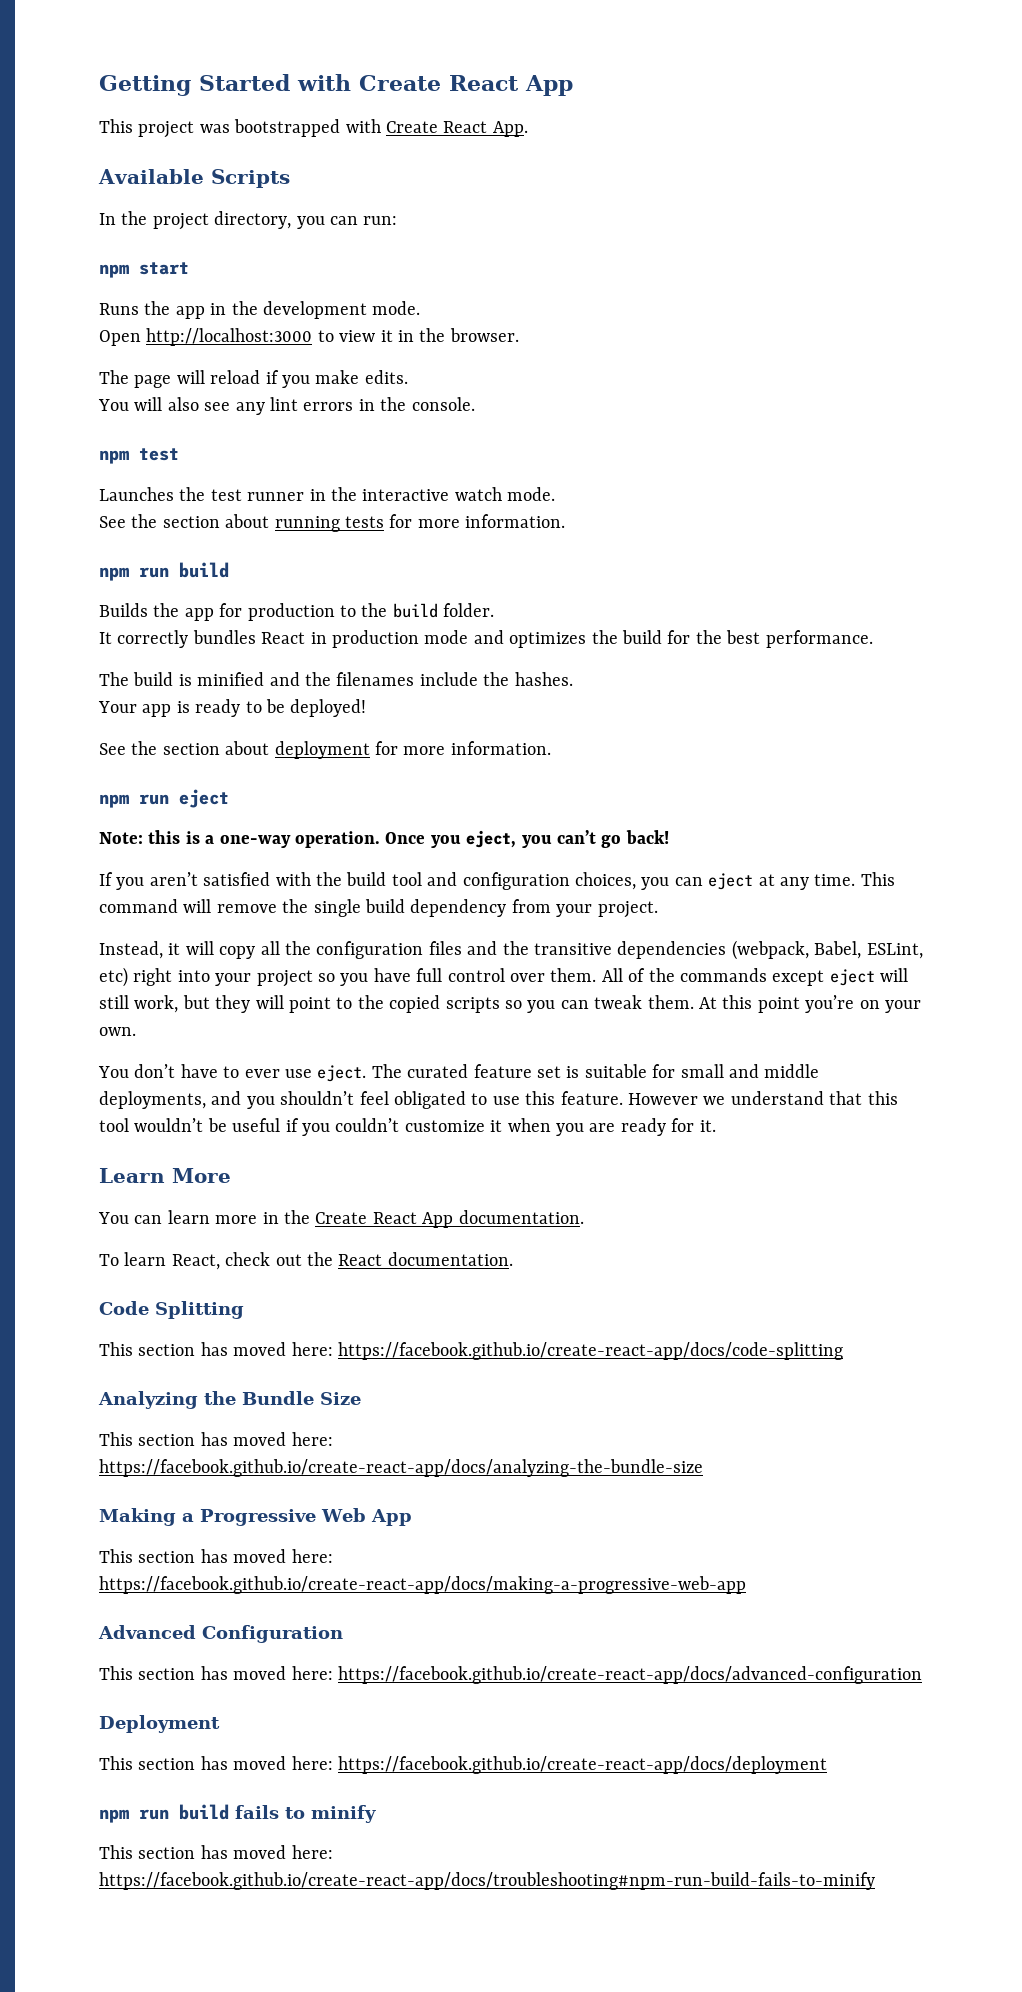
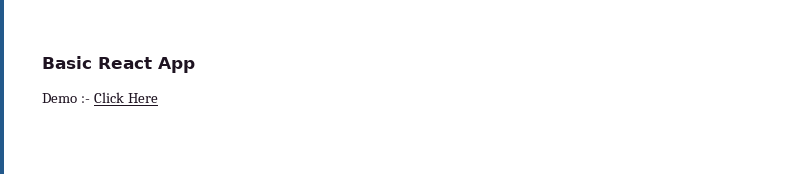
[99,74,573,96] [99,119,528,138] [98,169,290,188] [99,211,398,230] [99,262,189,278] [99,301,421,319] [99,328,519,346] [99,370,408,388] [98,397,475,415] [99,448,179,464] [99,487,556,501] [99,514,566,532] [99,562,229,581] [99,603,495,621] [99,630,873,648] [99,672,573,686] [98,699,367,717] [99,741,551,759] [99,789,229,808] [99,830,669,848] [99,872,895,890] [99,899,658,918] [99,940,923,960] [99,967,909,987] [99,995,921,1013] [99,1027,136,1036] [98,1064,820,1082] [99,1091,898,1109] [99,1118,716,1136] [99,1168,231,1183] [98,1210,584,1228] [99,1252,513,1270] [99,1301,244,1319] [99,1342,843,1360] [98,1391,361,1409] [99,1432,333,1446] [99,1459,703,1477] [99,1508,412,1526] [99,1549,333,1563] [99,1576,746,1594] [98,1625,343,1643] [99,1666,922,1684] [99,1715,220,1733] [99,1756,827,1774] [99,1804,376,1823] [99,1845,333,1859] [99,1872,875,1890] Getting Started with Create React App // This project was bootstrapped with Create React App. // Available Scripts // In the project directory, you can run: // npm start // Runs the app in the development mode. // Open http://localhost:3000 to view it in the browser. // The page will reload if you make edits. // You will also see any lint errors in the console. // npm test // Launches the test runner in the interactive watch mode. // See the section about running tests for more information. // npm run build // Builds the app for production to the build folder. // It correctly bundles React in production mode and optimizes the build for the best performance. // The build is minified and the filenames include the hashes. // Your app is ready to be deployed! // See the section about deployment for more information. // npm run eject // Note: this is a one-way operation. Once you eject, you can’t go back! // If you aren’t satisfied with the build tool and configuration choices, you can eject at any time. This command will remove the single build dependency from your project. // Instead, it will copy all the configuration files and the transitive dependencies (webpack, Babel, ESLint, etc) right into your project so you have full control over them. All of the commands except eject will still work, but they will point to the copied scripts so you can tweak them. At this point you’re on your own. // You don’t have to ever use eject. The curated feature set is suitable for small and middle deployments, and you shouldn’t feel obligated to use this feature. However we understand that this tool wouldn’t be useful if you couldn’t customize it when you are ready for it. // Learn More // You can learn more in the Create React App documentation. // To learn React, check out the React documentation. // Code Splitting // This section has moved here: https://facebook.github.io/create-react-app/docs/code-splitting // Analyzing the Bundle Size // This section has moved here: https://facebook.github.io/create-react-app/docs/analyzing-the-bundle-size // Making a Progressive Web App // This section has moved here: https://facebook.github.io/create-react-app/docs/making-a-progressive-web-app // Advanced Configuration // This section has moved here: https://facebook.github.io/create-react-app/docs/advanced-configuration // Deployment // This section has moved here: https://facebook.github.io/create-react-app/docs/deployment // npm run build fails to minify // This section has moved here: https://facebook.github.io/create-react-app/docs/troubleshooting#npm-run-build-fails-to-minify -> [42,56,195,73] [42,92,158,103] Basic React App // Demo :- Click Here

